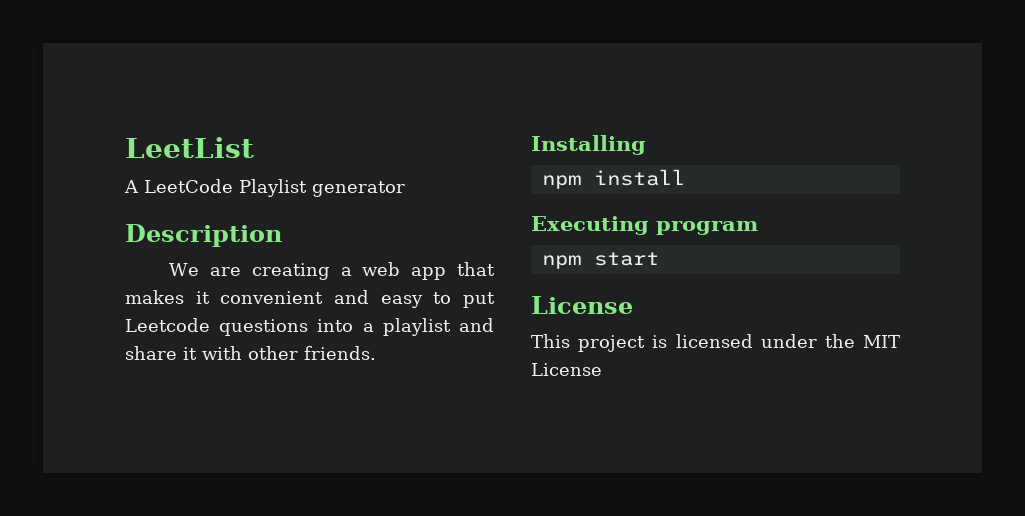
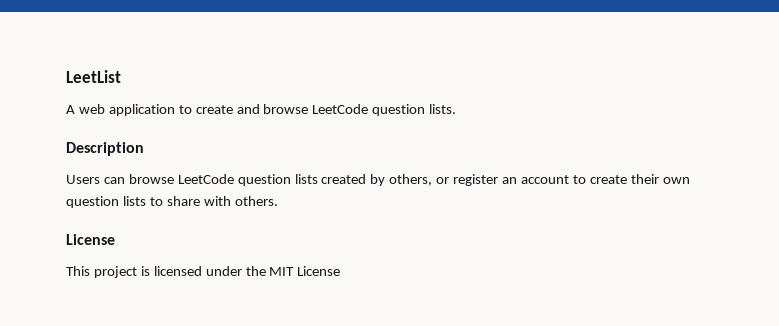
[144,179,405,197] [125,224,282,247] [169,262,495,280] [125,290,495,308] [125,318,494,336] [125,346,376,360] [531,135,646,155] [541,169,685,189] [531,216,758,235] [541,252,659,269] LeetCode Playlist generator // Description // We are creating a web app that makes it convenient and easy to put Leetcode questions into a playlist and share it with other friends. // Installing // npm install // Executing program // npm start -> [78,104,457,116] [66,142,144,156] [66,174,690,186] [66,196,278,208] web application to create and browse LeetCode question lists. // Description // Users can browse LeetCode question lists created by others, or register an account to create their own question lists to share with others.

